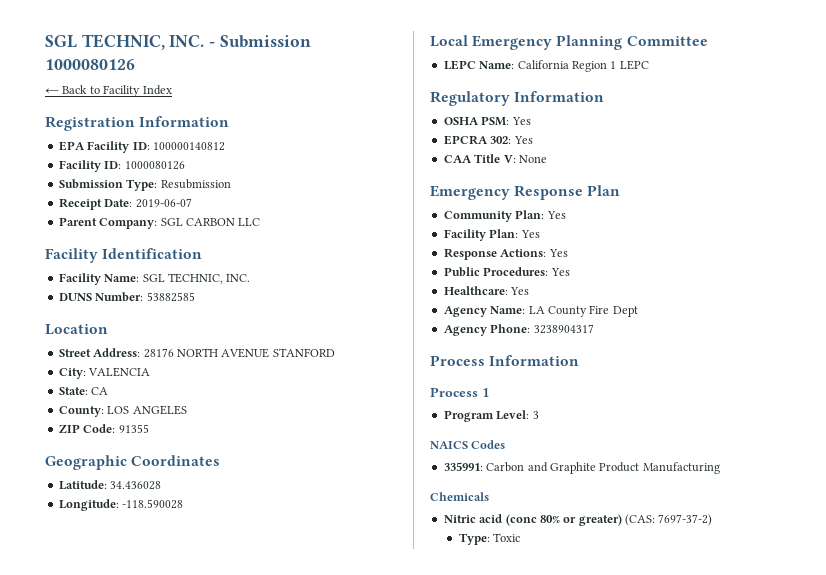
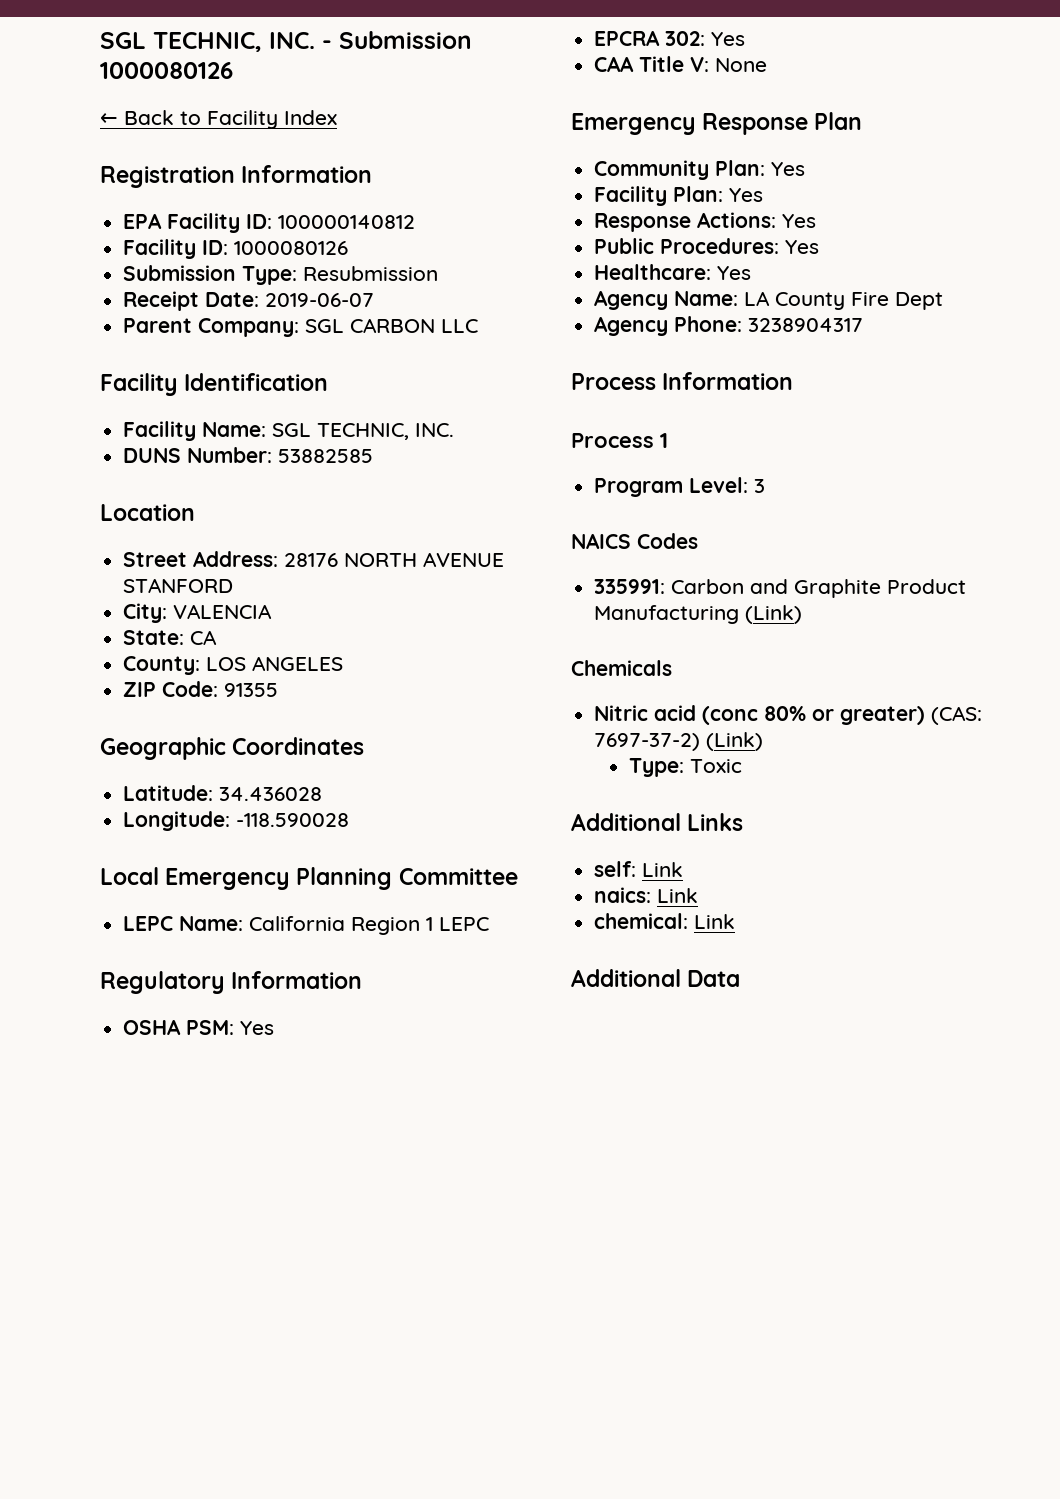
(720, 468) none -> [745,605,803,624] (Link)
(713, 520) none -> [706,732,764,751] (Link)
(520, 537) none -> [571,813,744,831] [594,861,684,877] [594,887,699,903] [594,913,736,929] [571,969,741,987] // Additional Links // self: Link // naics: Link // chemical: Link // Additional Data

